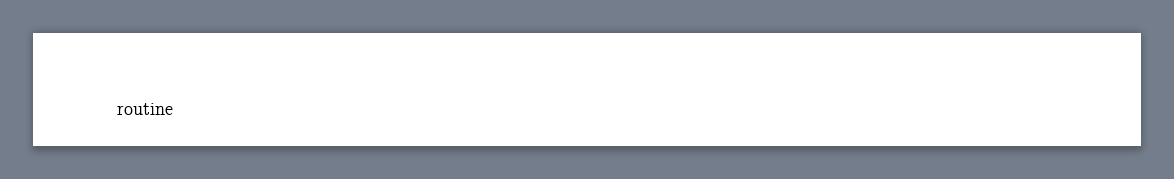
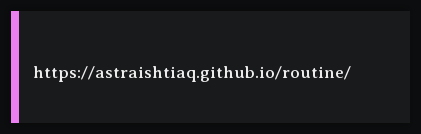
[117,103,173,115] routine -> [33,66,351,82] https://astraishtiaq.github.io/routine/

